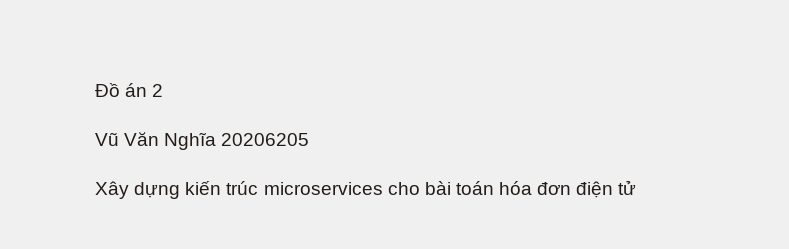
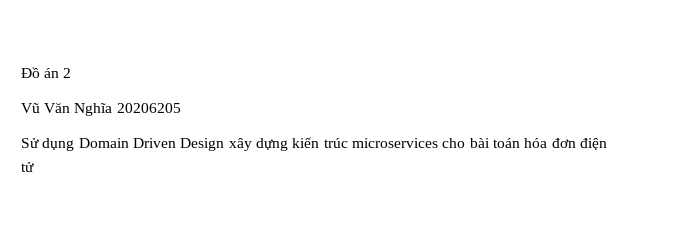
[95,181,129,199] Xây -> [21,138,252,151] Sử dụng Domain Driven Design xây

